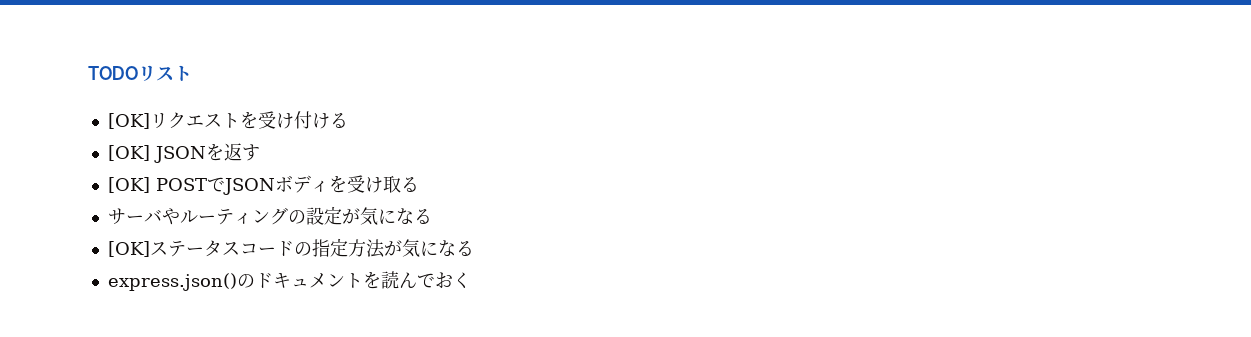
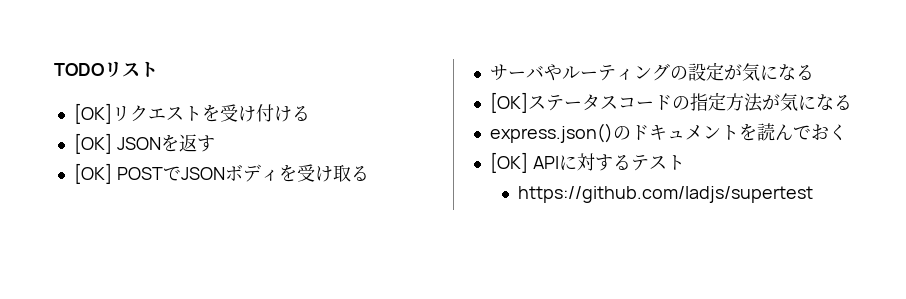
(471, 280) none -> [489,152,685,173] [518,186,814,203] // [OK] APIに対するテスト // https://github.com/ladjs/supertest

